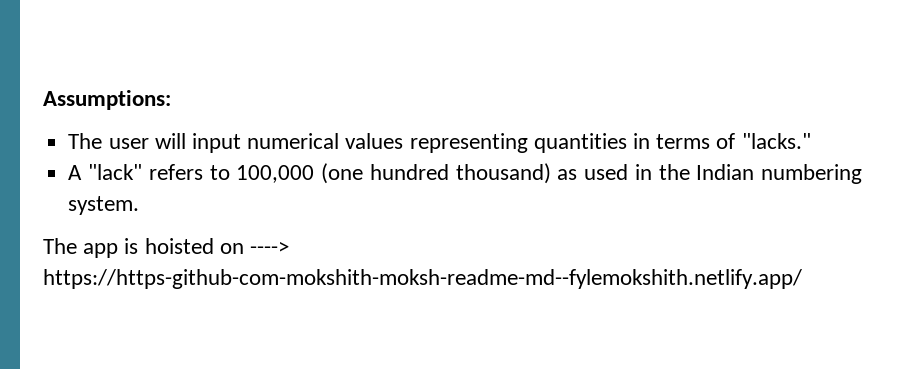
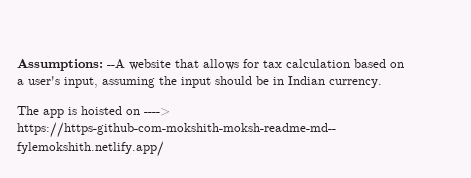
[68,133,811,153] [68,163,863,184] [68,196,140,215] // The user will input numerical values representing quantities in terms of "lacks." // A "lack" refers to 100,000 (one hundred thousand) as used in the Indian numbering system. -> [107,59,404,70] [17,76,382,88] --A website that allows for tax calculation based on a user's input, assuming the input should be in Indian currency.

